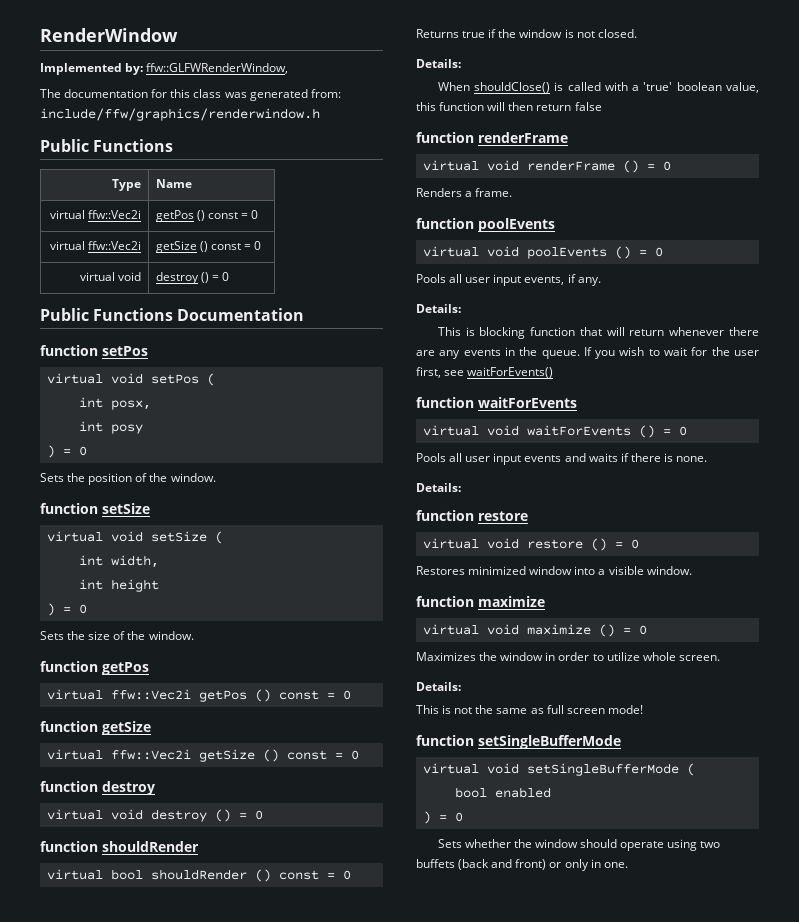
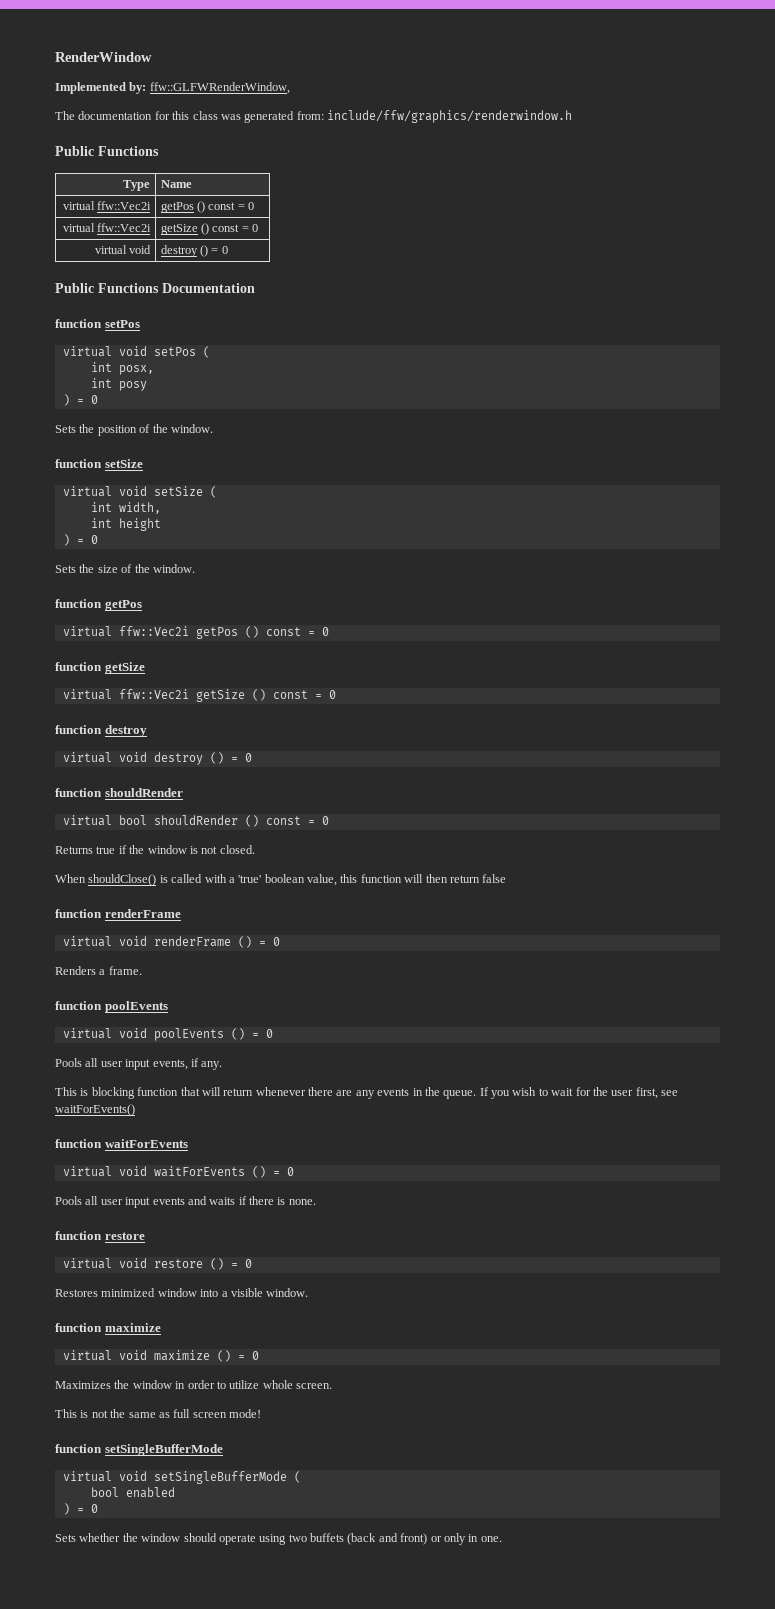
[416,59,461,68] // Details: -> (255, 849) none
[416,304,461,313] // Details: -> (223, 1065) none
[416,483,461,492] // Details: -> (316, 1202) none
[416,682,461,691] // Details: -> (332, 1386) none

